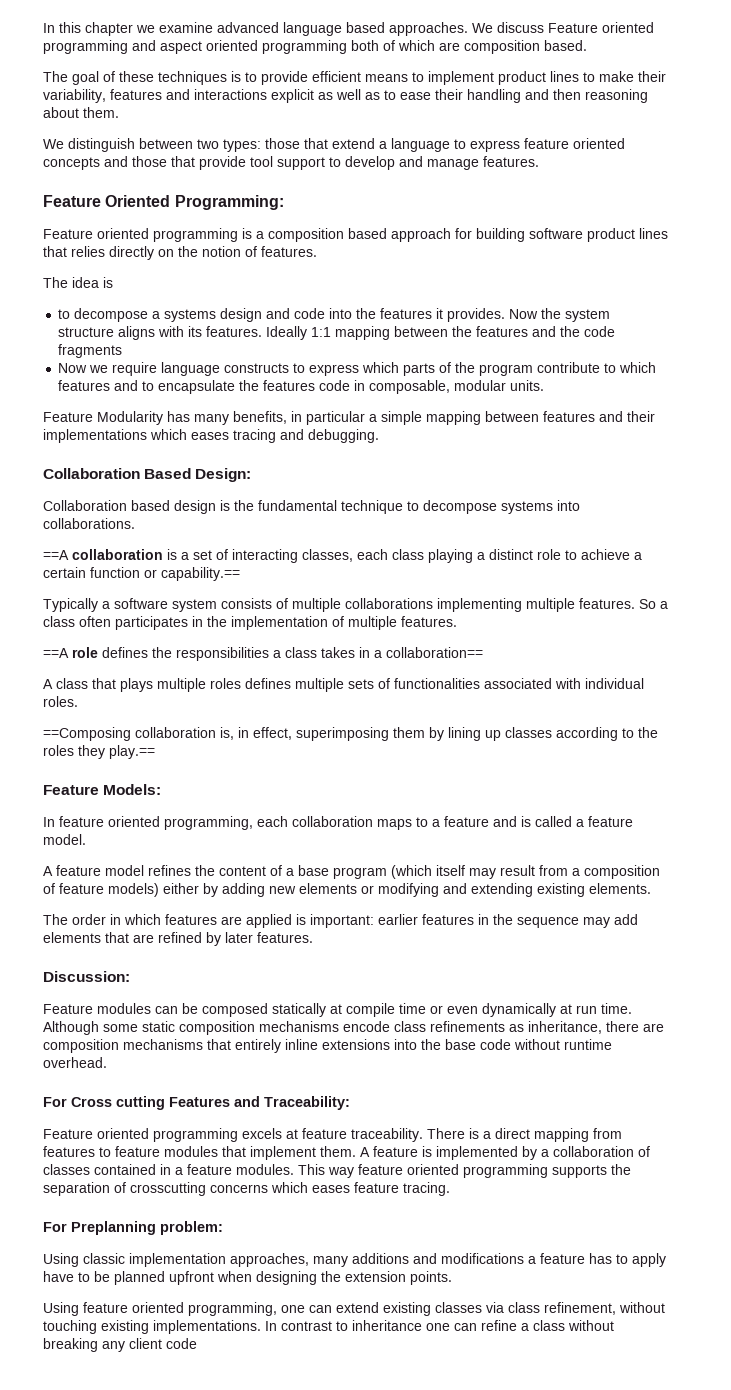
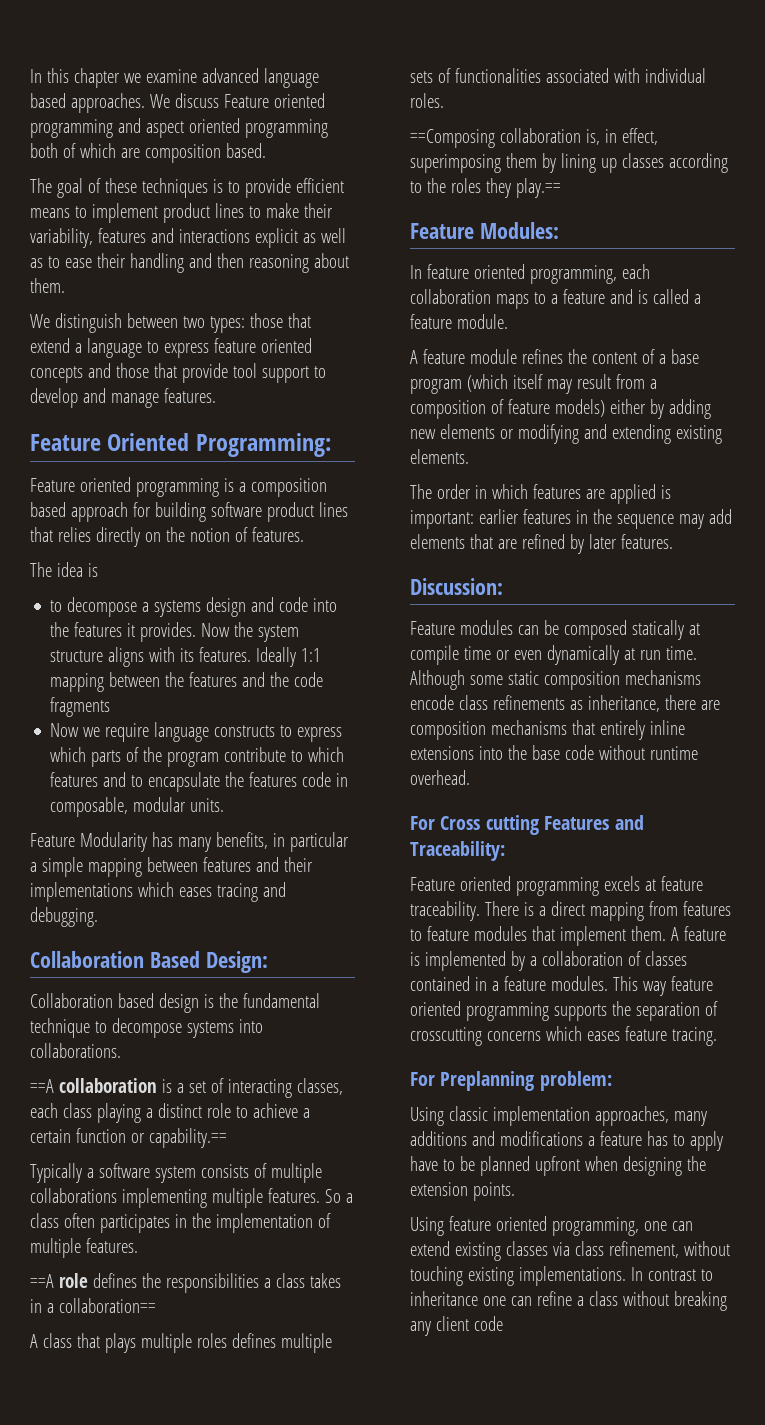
[103,784,162,795] Models: -> [479,222,559,239] Modules:
[43,834,86,845] [43,865,144,876] model. // A feature model -> [456,314,508,329] [410,349,517,364] module. // A feature module

